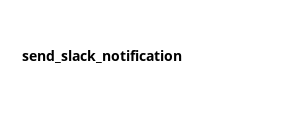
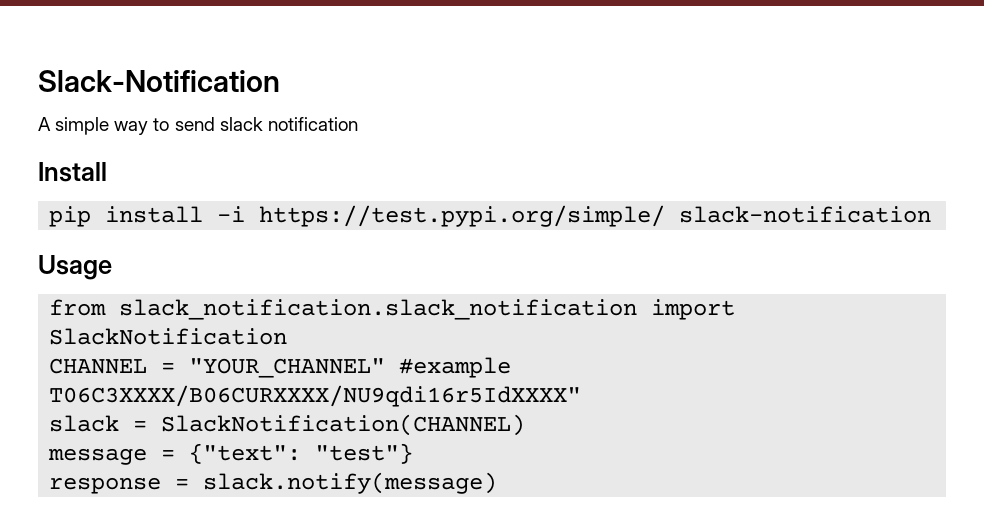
[22,50,182,63] send_slack_notification -> [38,70,280,92] [38,117,358,135] [38,162,107,182] [49,205,932,227] [38,255,112,280] [49,299,736,320] [49,328,288,345] [49,357,512,378] [49,385,582,407] [49,414,526,436] [48,443,414,465] [49,472,498,494] Slack-Notification // A simple way to send slack notification // Install // pip install -i https://test.pypi.org/simple/ slack-notification // Usage // from slack_notification.slack_notification import SlackNotification // CHANNEL = "YOUR_CHANNEL" #example T06C3XXXX/B06CURXXXX/NU9qdi16r5IdXXXX" // slack = SlackNotification(CHANNEL) // message = {"text": "test"} // response = slack.notify(message)

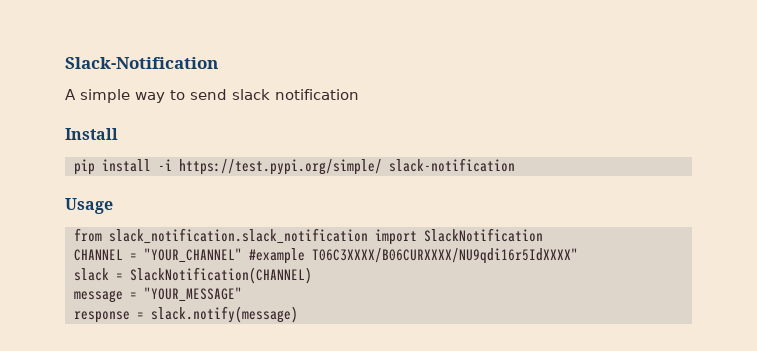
[189,443,414,464] {"text": "test"} -> [143,287,242,302] "YOUR_MESSAGE"

